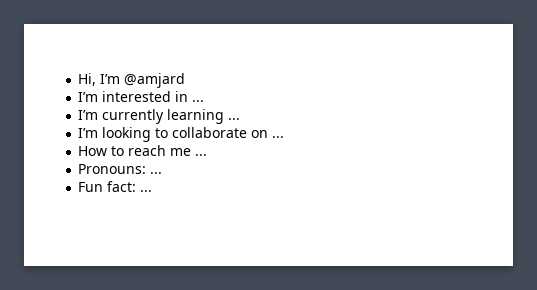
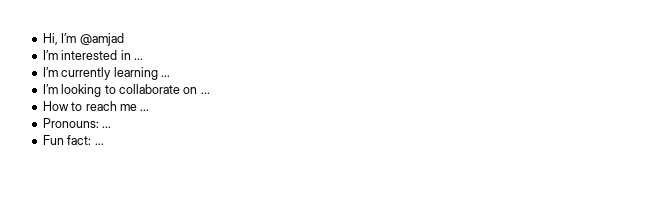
[124,73,186,88] @amjard -> [79,33,124,46] @amjad

